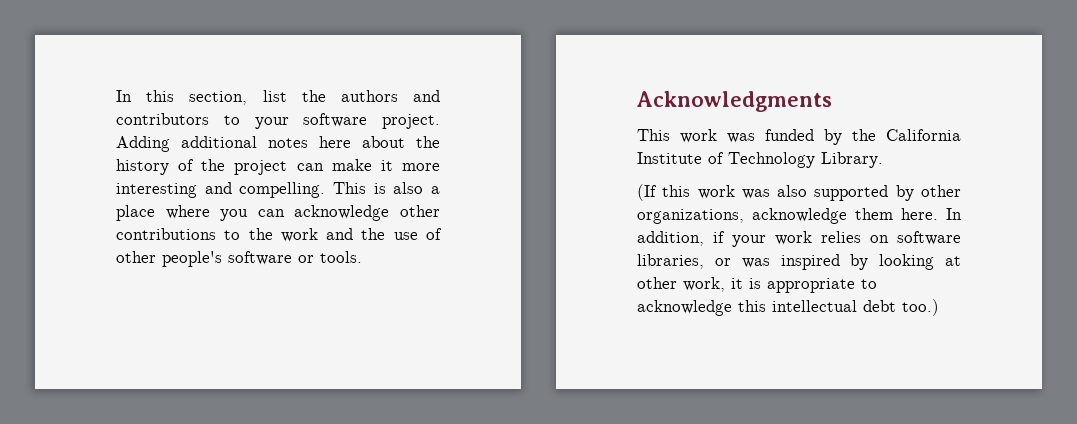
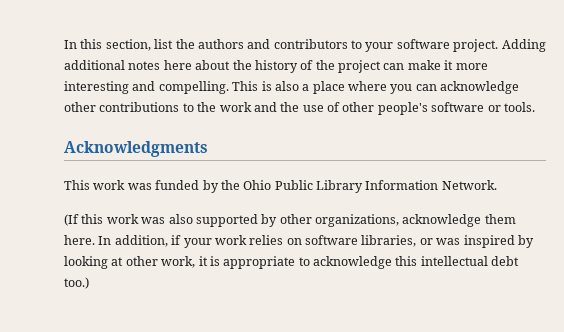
[886,129,961,141] [637,152,883,168] California Institute of Technology Library. -> [243,180,497,193] Ohio Public Library Information Network.

